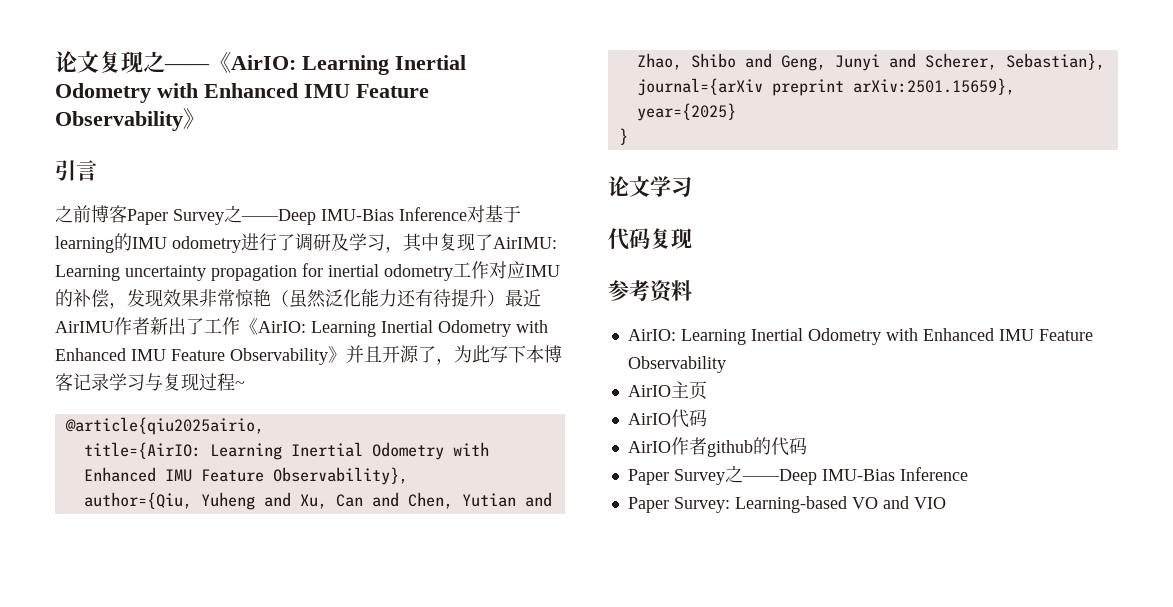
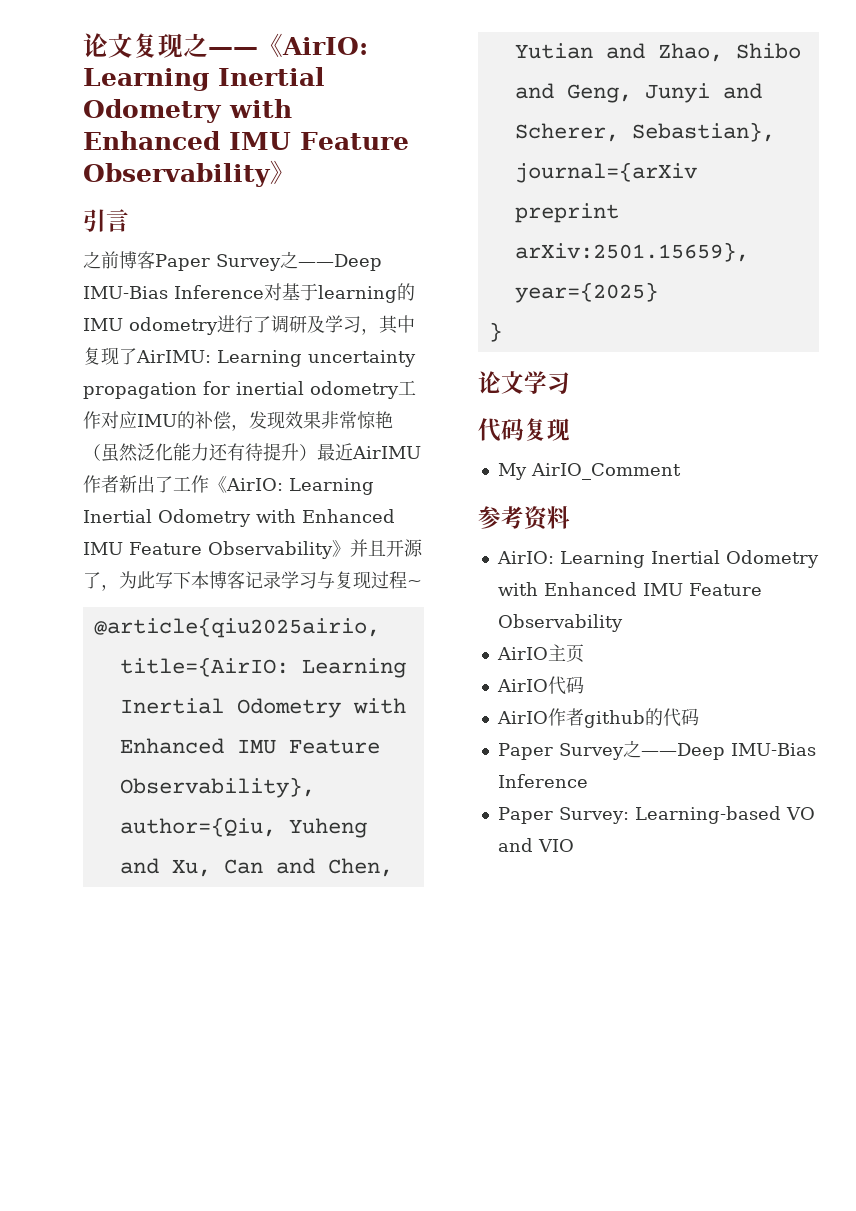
(692, 238) none -> [497,463,681,480] // My AirIO_Comment

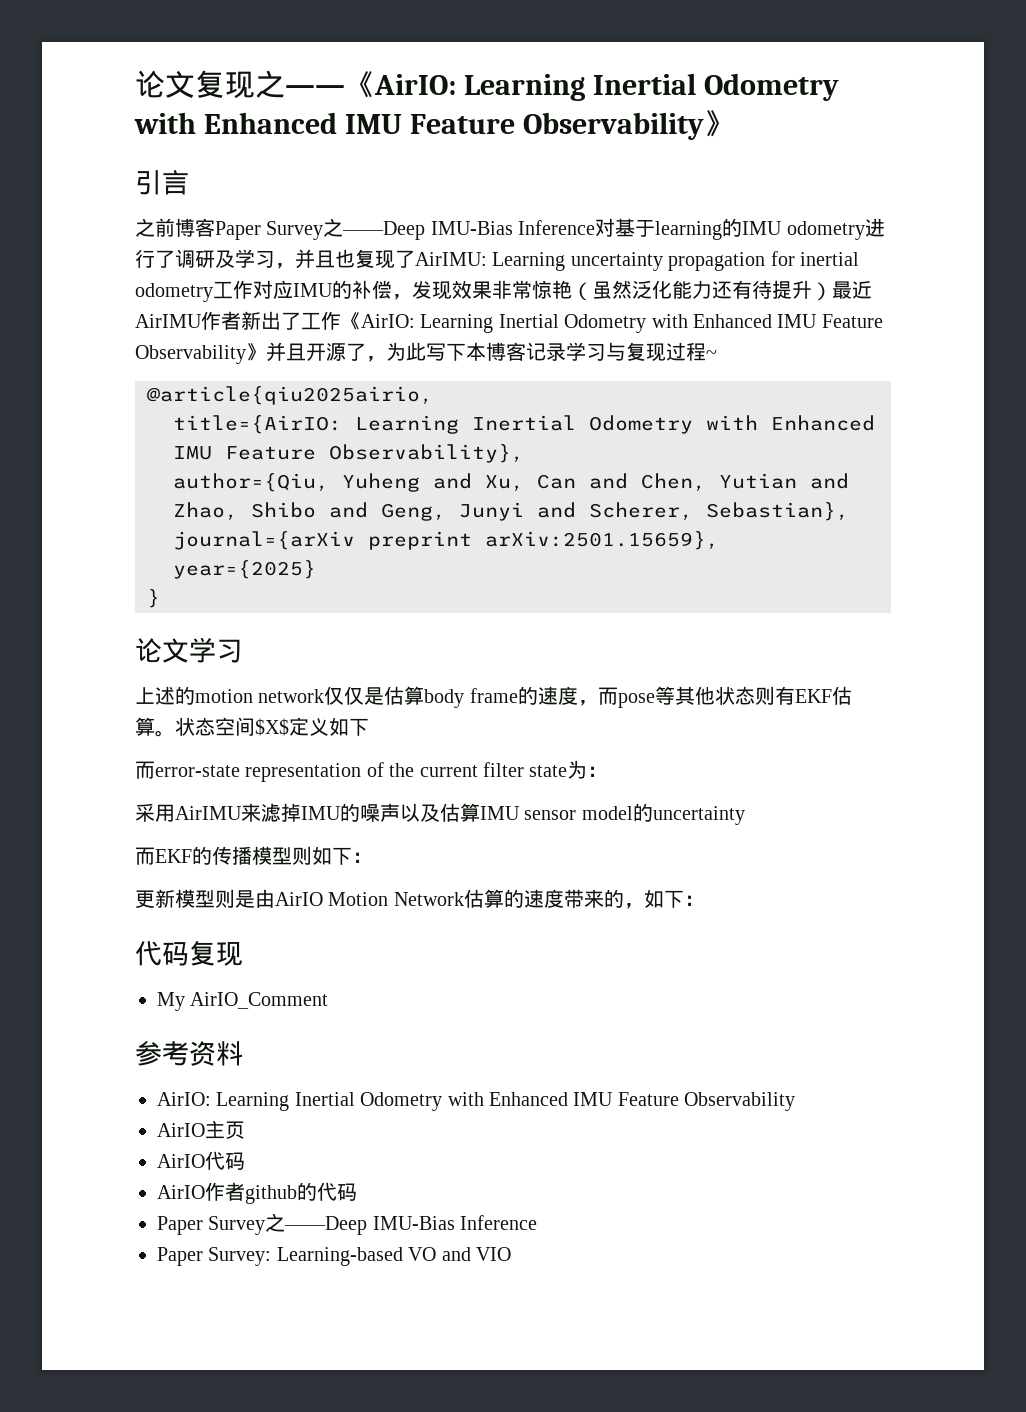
[379,315,415,334] 其中 -> [295,249,355,269] 并且也
(570, 383) none -> [135,686,852,708] [135,717,369,737] [135,760,608,782] [135,803,745,825] [135,846,372,865] [135,889,704,909] // 上述的motion network仅仅是估算body frame的速度，而pose等其他状态则有EKF估算。状态空间$X$定义如下 // 而error-state representation of the current filter state为： // 采用AirIMU来滤掉IMU的噪声以及估算IMU sensor model的uncertainty // 而EKF的传播模型则如下： // 更新模型则是由AirIO Motion Network估算的速度带来的，如下：

